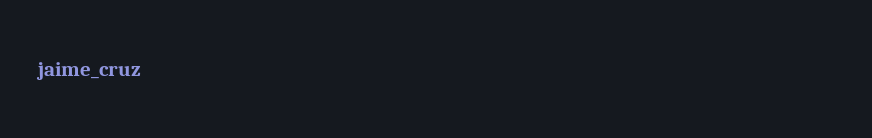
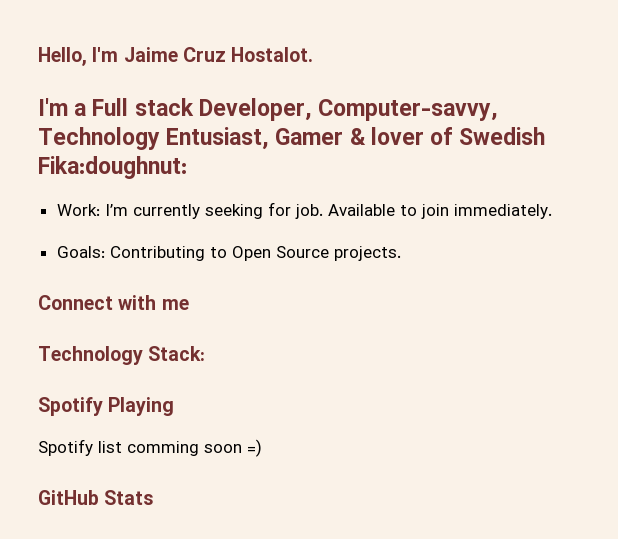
[36,62,141,80] jaime_cruz -> [38,47,314,66] [38,98,499,121] [38,127,546,150] [38,156,187,179] [56,202,552,219] [56,246,401,261] [38,295,189,310] [38,346,206,365] [38,397,175,416] [38,439,262,457] [38,490,154,505] Hello, I'm Jaime Cruz Hostalot. // I'm a Full stack Developer, Computer-savvy, Technology Entusiast, Gamer & lover of Swedish Fika:doughnut: // Work: I’m currently seeking for job. Available to join immediately. // Goals: Contributing to Open Source projects. // Connect with me // Technology Stack: // Spotify Playing // Spotify list comming soon =) // GitHub Stats

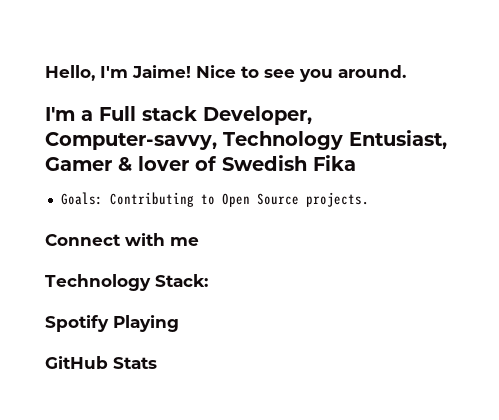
[123,47,314,62] Jaime Cruz Hostalot. -> [132,65,406,82] Jaime! Nice to see you around.
[38,156,187,179] [56,202,552,219] Fika:doughnut: // Work: I’m currently seeking for job. Available to join immediately. -> [313,155,356,171] Fika
[38,439,262,457] // Spotify list comming soon =) -> (179, 323) none

